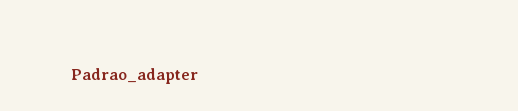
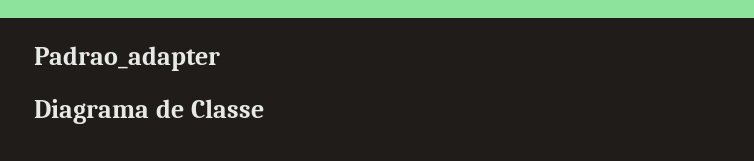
(198, 76) none -> [34,99,265,124] // Diagrama de Classe

